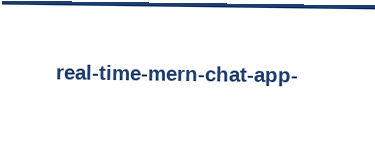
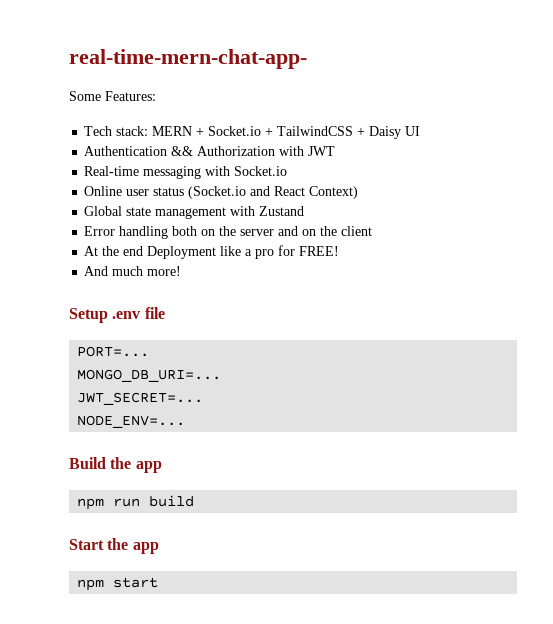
(299, 75) none -> [69,91,156,101] [84,126,421,139] [84,146,336,156] [84,166,288,179] [84,186,359,199] [84,206,305,219] [84,226,373,239] [84,245,340,259] [84,266,182,276] [69,307,165,323] [77,346,150,357] [77,369,222,382] [77,392,204,405] [77,415,186,428] [69,457,162,473] [77,495,195,510] [69,538,159,554] [77,577,159,591] // Some Features: // Tech stack: MERN + Socket.io + TailwindCSS + Daisy UI // Authentication && Authorization with JWT // Real-time messaging with Socket.io // Online user status (Socket.io and React Context) // Global state management with Zustand // Error handling both on the server and on the client // At the end Deployment like a pro for FREE! // And much more! // Setup .env file // PORT=... // MONGO_DB_URI=... // JWT_SECRET=... // NODE_ENV=... // Build the app // npm run build // Start the app // npm start

